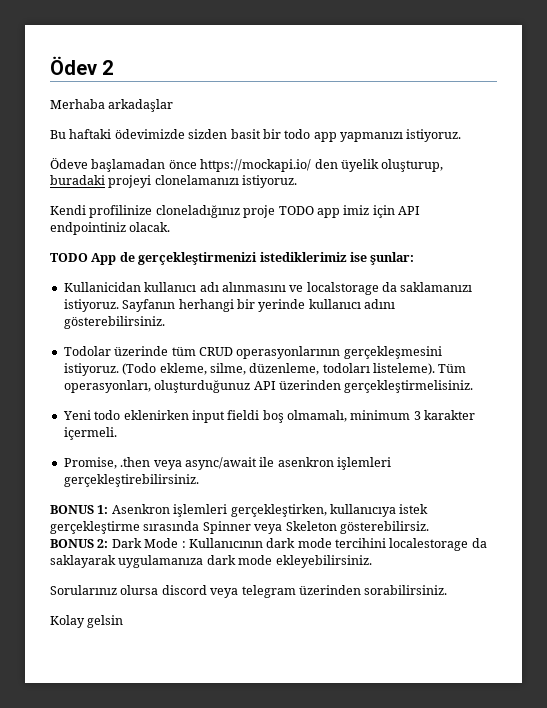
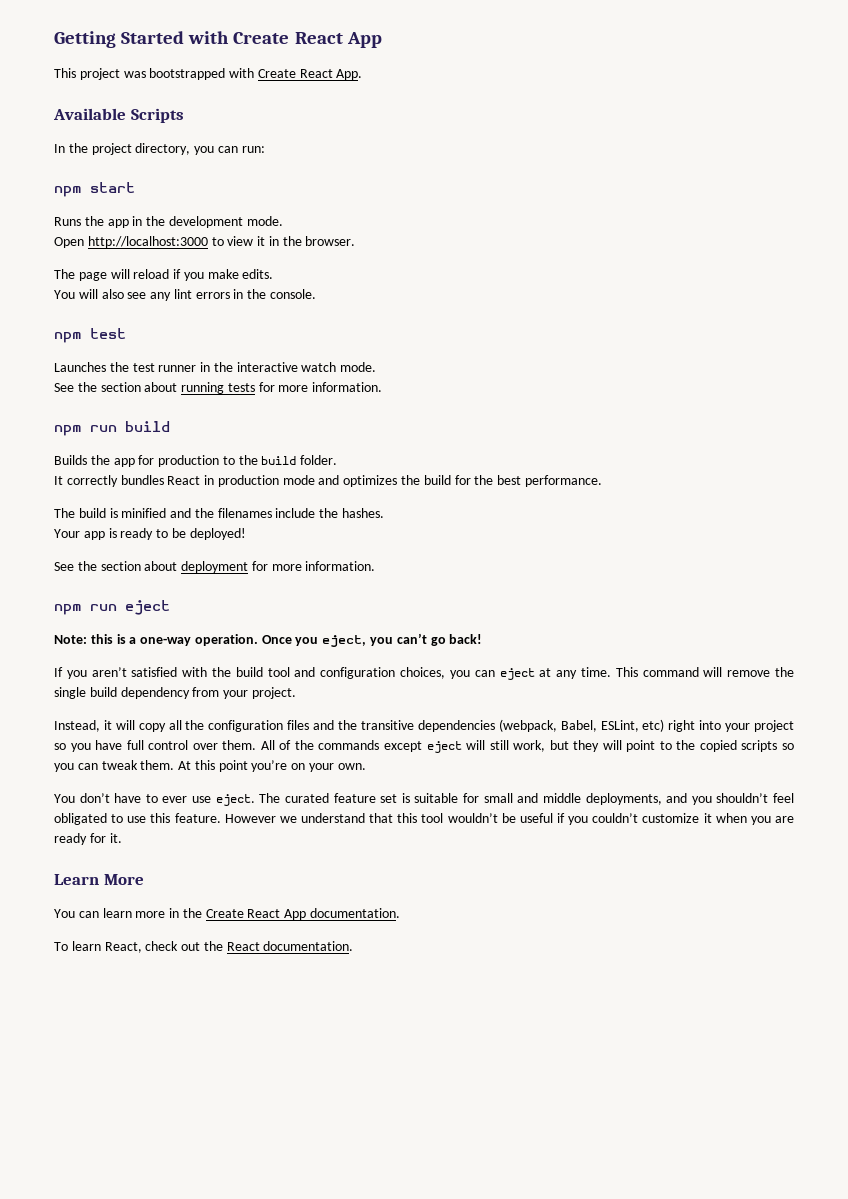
[50,56,114,75] [50,99,174,112] [50,129,462,142] [50,158,444,172] [50,175,298,188] [50,205,420,218] [50,222,171,235] [50,252,415,265] [63,282,473,295] [63,299,395,312] [63,316,165,329] [63,346,442,359] [63,363,467,376] [63,380,474,393] [62,410,476,423] [63,427,117,440] [63,457,391,470] [63,474,199,487] [50,504,429,517] [50,521,429,534] [50,538,487,551] [50,555,372,568] [50,585,448,598] [50,615,124,628] Ödev 2 // Merhaba arkadaşlar // Bu haftaki ödevimizde sizden basit bir todo app yapmanızı istiyoruz. // Ödeve başlamadan önce https://mockapi.io/ den üyelik oluşturup, buradaki projeyi clonelamanızı istiyoruz. // Kendi profilinize cloneladığınız proje TODO app imiz için API endpointiniz olacak. // TODO App de gerçekleştirmenizi istediklerimiz ise şunlar: // Kullanicidan kullanıcı adı alınmasını ve localstorage da saklamanızı istiyoruz. Sayfanın herhangi bir yerinde kullanıcı adını gösterebilirsiniz. // Todolar üzerinde tüm CRUD operasyonlarının gerçekleşmesini istiyoruz. (Todo ekleme, silme, düzenleme, todoları listeleme). Tüm operasyonları, oluşturduğunuz API üzerinden gerçekleştirmelisiniz. // Yeni todo eklenirken input fieldi boş olmamalı, minimum 3 karakter içermeli. // Promise, .then veya async/await ile asenkron işlemleri gerçekleştirebilirsiniz. // BONUS 1: Asenkron işlemleri gerçekleştirken, kullanıcıya istek gerçekleştirme sırasında Spinner veya Skeleton gösterebilirsiz. // BONUS 2: Dark Mode : Kullanıcının dark mode tercihini localestorage da saklayarak uygulamanıza dark mode ekleyebilirsiniz. // Sorularınız olursa discord veya telegram üzerinden sorabilirsiniz. // Kolay gelsin -> [54,31,382,48] [54,68,363,80] [53,108,184,123] [54,143,265,155] [54,182,135,197] [54,216,283,228] [54,236,356,248] [54,269,274,281] [54,289,317,301] [54,328,126,343] [54,362,377,372] [54,382,383,394] [54,421,170,436] [54,455,338,467] [54,475,602,487] [54,508,385,518] [54,528,246,540] [54,561,376,573] [54,600,170,615] [54,633,483,647] [54,667,795,680] [54,687,296,699] [54,719,795,732] [54,740,794,753] [54,760,366,772] [54,793,794,806] [54,813,794,825] [54,833,122,845] [54,874,144,885] [54,908,401,920] [54,941,354,953] Getting Started with Create React App // This project was bootstrapped with Create React App. // Available Scripts // In the project directory, you can run: // npm start // Runs the app in the development mode. // Open http://localhost:3000 to view it in the browser. // The page will reload if you make edits. // You will also see any lint errors in the console. // npm test // Launches the test runner in the interactive watch mode. // See the section about running tests for more information. // npm run build // Builds the app for production to the build folder. // It correctly bundles React in production mode and optimizes the build for the best performance. // The build is minified and the filenames include the hashes. // Your app is ready to be deployed! // See the section about deployment for more information. // npm run eject // Note: this is a one-way operation. Once you eject, you can’t go back! // If you aren’t satisfied with the build tool and configuration choices, you can eject at any time. This command will remove the single build dependency from your project. // Instead, it will copy all the configuration files and the transitive dependencies (webpack, Babel, ESLint, etc) right into your project so you have full control over them. All of the commands except eject will still work, but they will point to the copied scripts so you can tweak them. At this point you’re on your own. // You don’t have to ever use eject. The curated feature set is suitable for small and middle deployments, and you shouldn’t feel obligated to use this feature. However we understand that this tool wouldn’t be useful if you couldn’t customize it when you are ready for it. // Learn More // You can learn more in the Create React App documentation. // To learn React, check out the React documentation.

